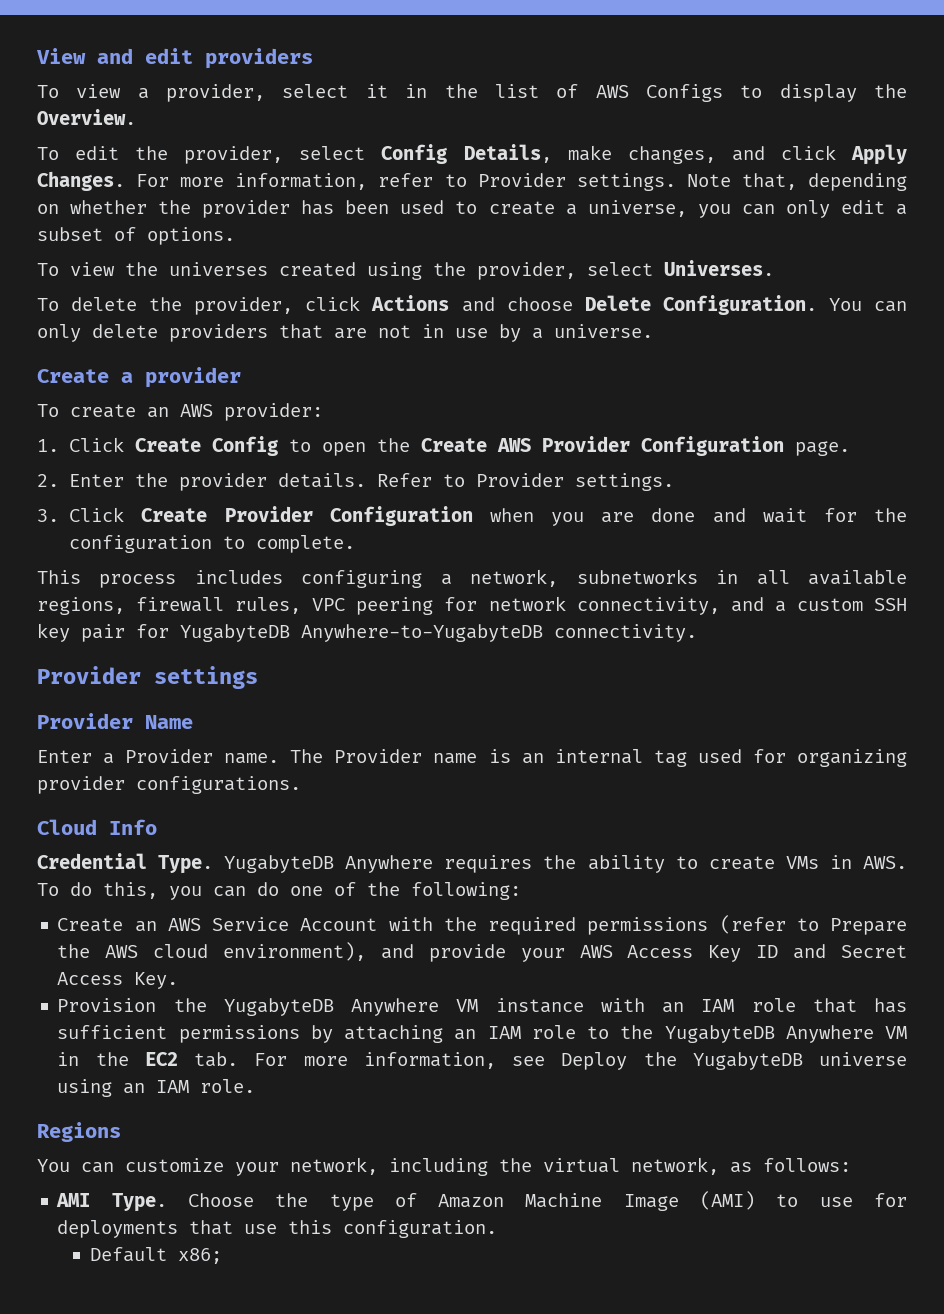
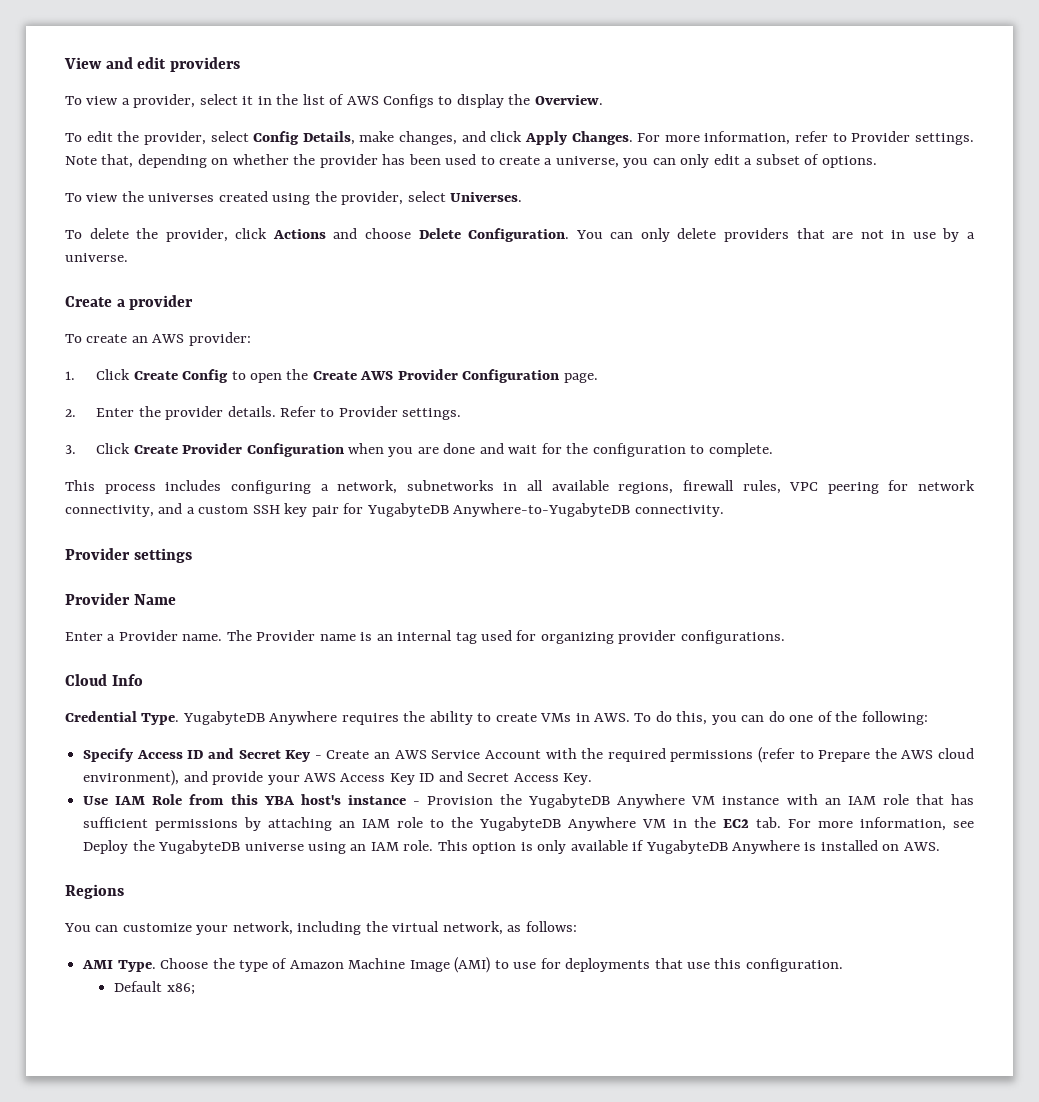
(521, 891) none -> [83,748,322,762] Specify Access ID and Secret Key -
(179, 980) none -> [83,794,420,805] Use IAM Role from this YBA host's instance -
(256, 1086) none -> [437,840,940,854] This option is only available if YugabyteDB Anywhere is installed on AWS.

